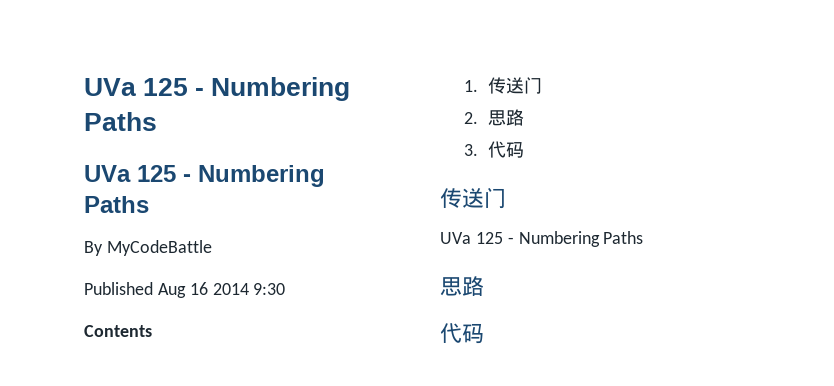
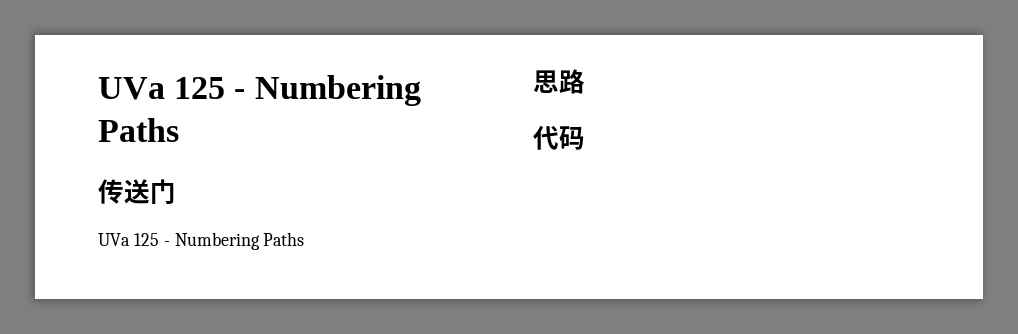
[84,77,351,101] [84,112,157,131] [84,165,325,187] [84,196,149,213] [84,240,212,256] [84,282,286,298] [84,325,152,337] [464,77,543,94] [464,109,525,126] [464,141,525,158] UVa 125 - Numbering Paths // UVa 125 - Numbering Paths // By MyCodeBattle // Published Aug 16 2014 9:30 // Contents // 1.传送门 // 2.思路 // 3.代码 -> [98,75,421,106] [98,118,179,142] UVa 125 - Numbering Paths

